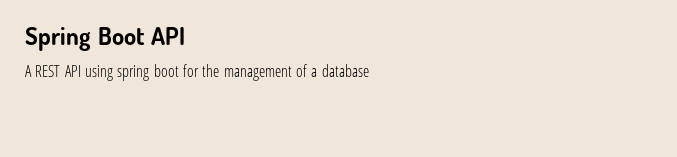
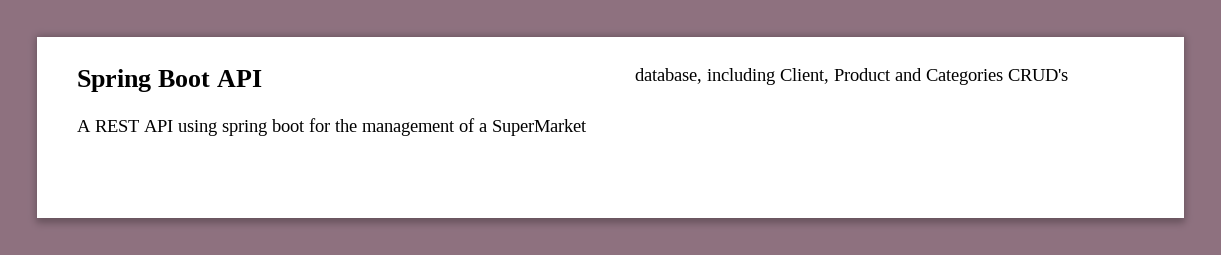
[321,64,369,77] database -> [492,119,587,136] [635,68,1068,85] SuperMarket database, including Client, Product and Categories CRUD's

